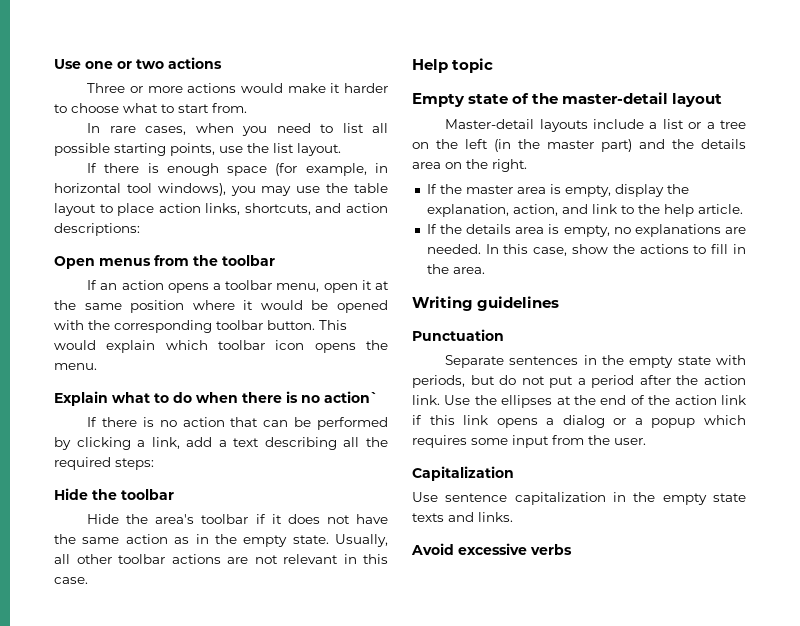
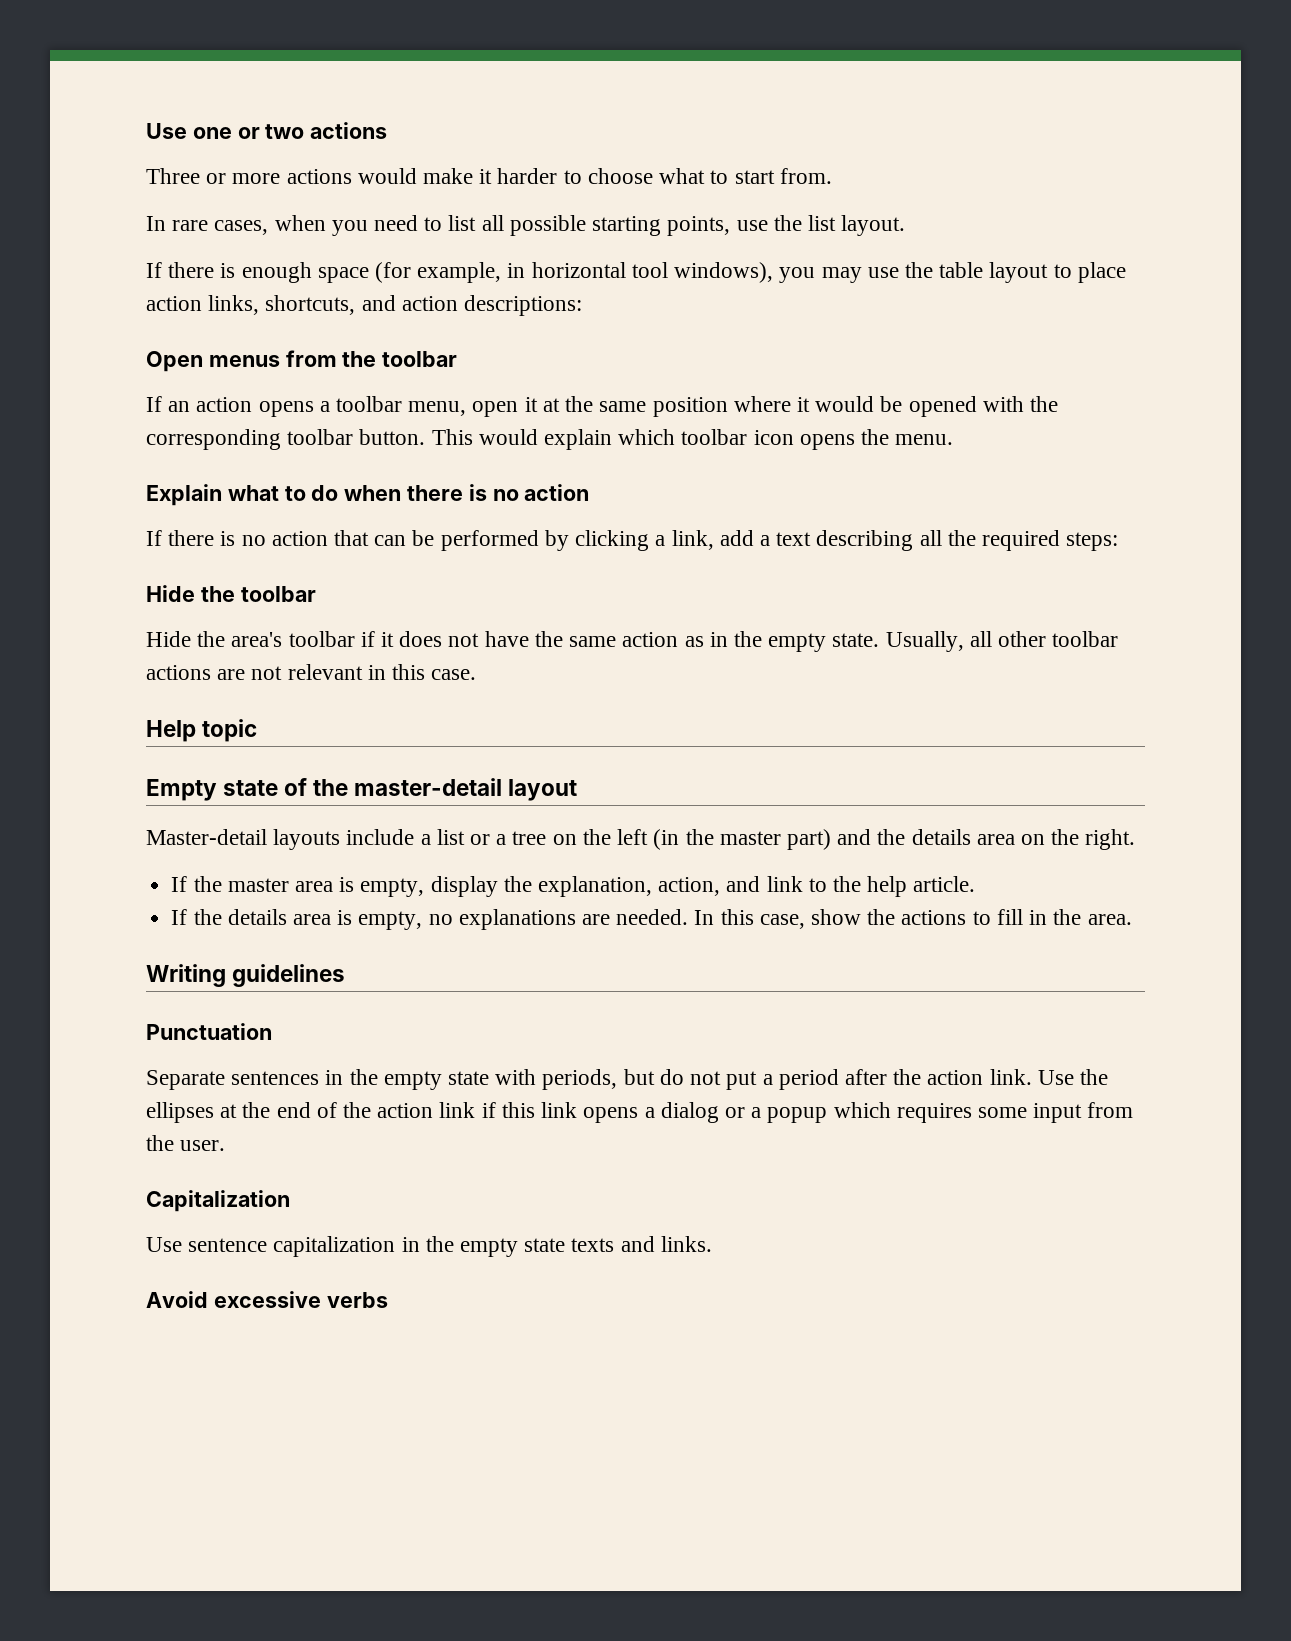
[324,391,378,403] action` -> [524,484,590,501] action

